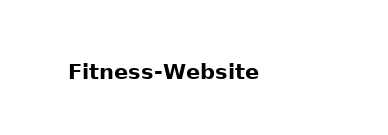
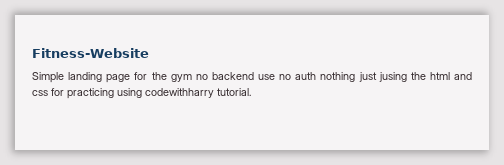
(259, 71) none -> [32,72,472,83] [32,88,251,99] // Simple landing page for the gym no backend use no auth nothing just jusing the html and css for practicing using codewithharry tutorial.

